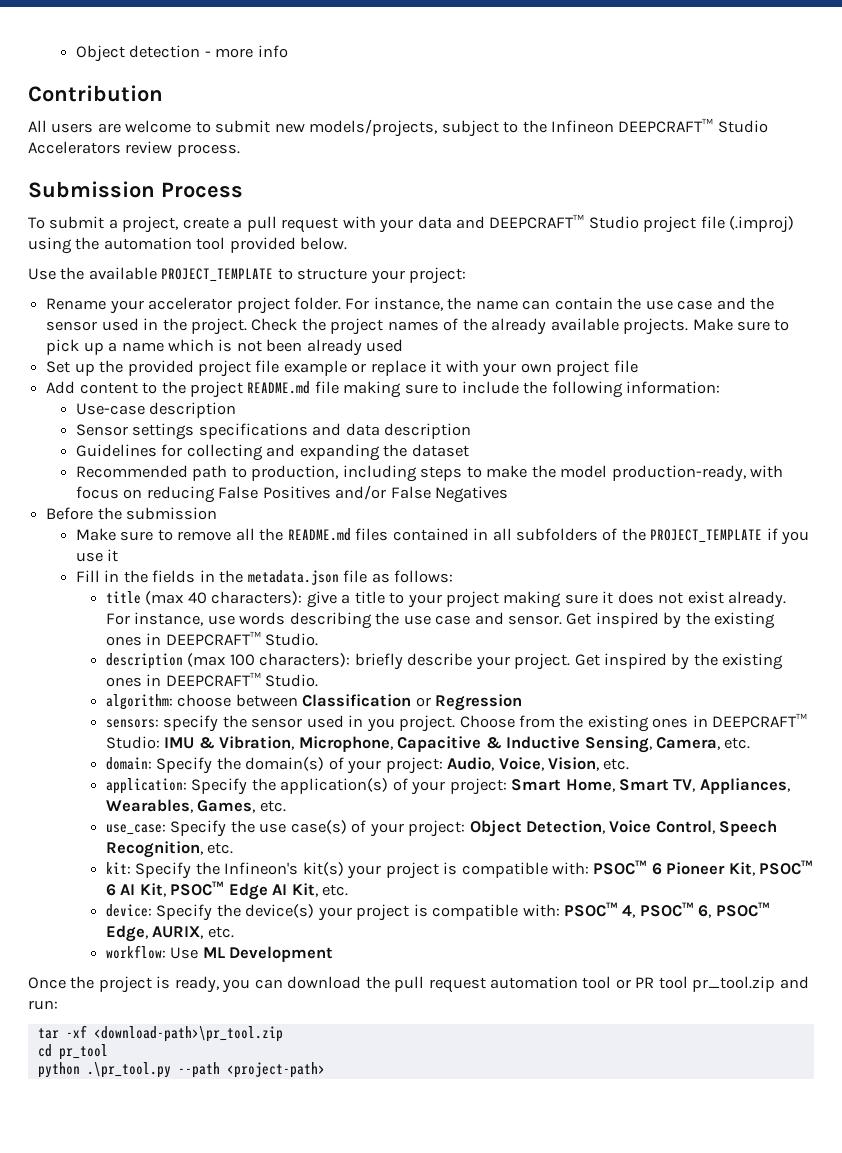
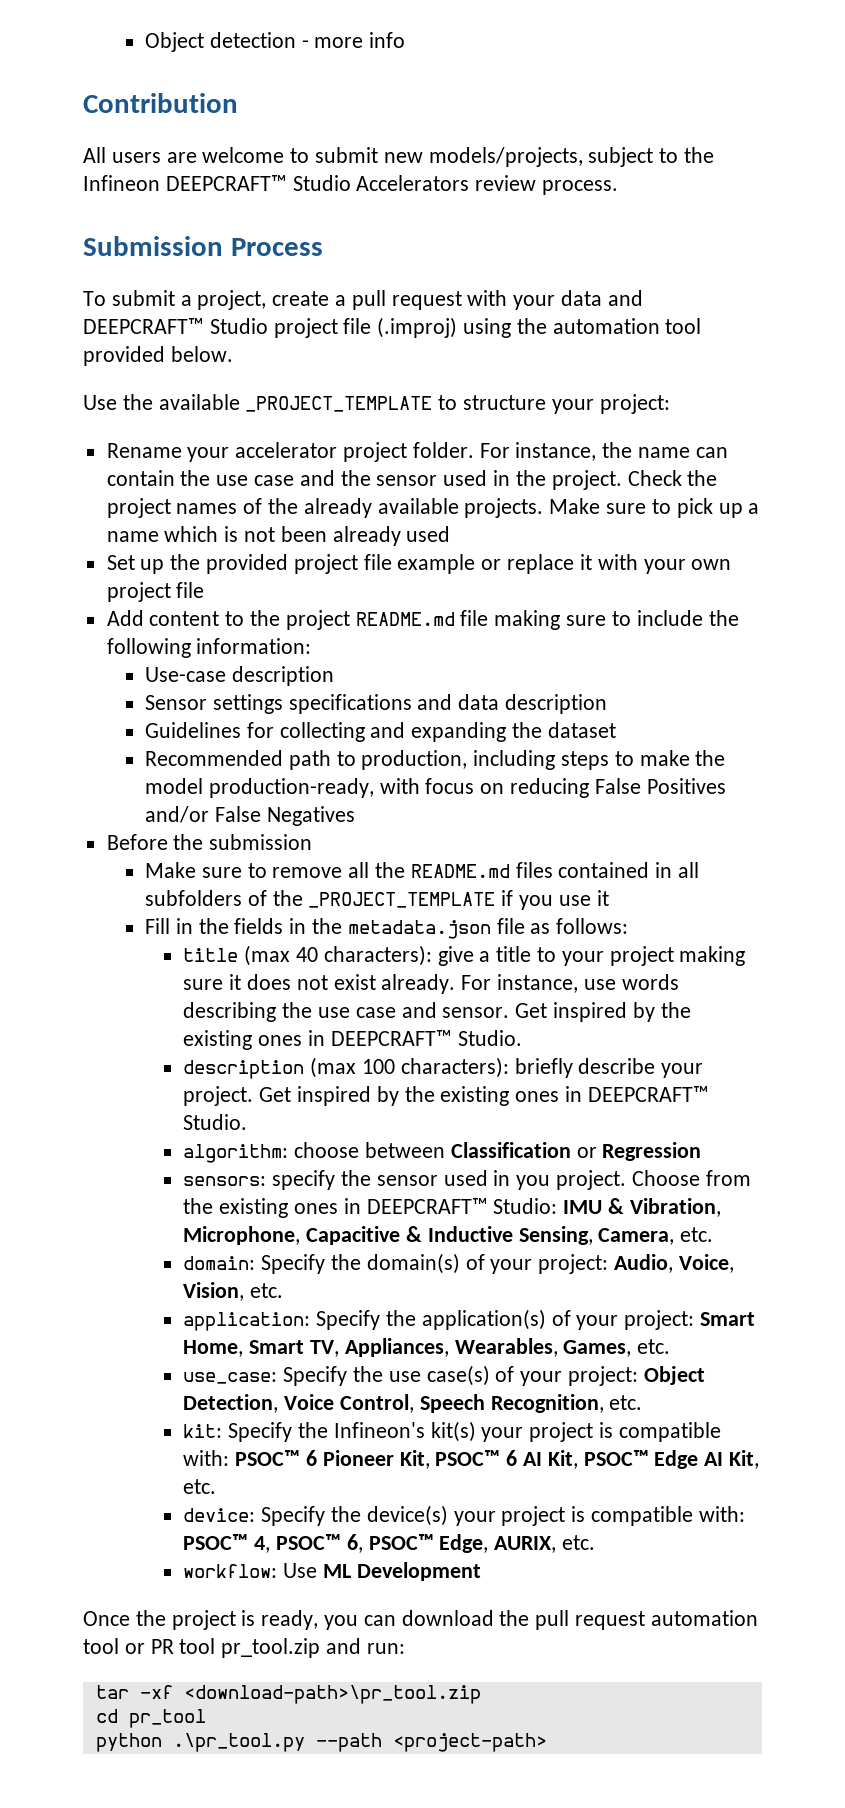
[161,268,274,282] PROJECT_TEMPLATE -> [245,396,433,412] _PROJECT_TEMPLATE
[650,529,763,543] PROJECT_TEMPLATE -> [308,892,496,908] _PROJECT_TEMPLATE

